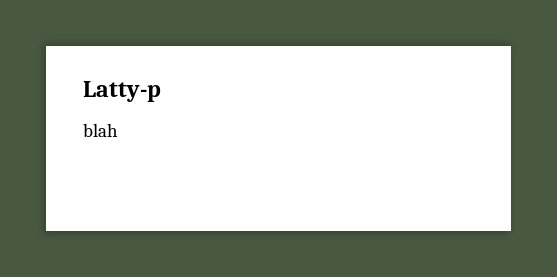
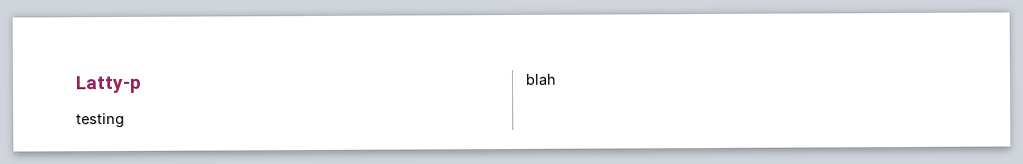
(161, 91) none -> [76,112,125,129] // testing

